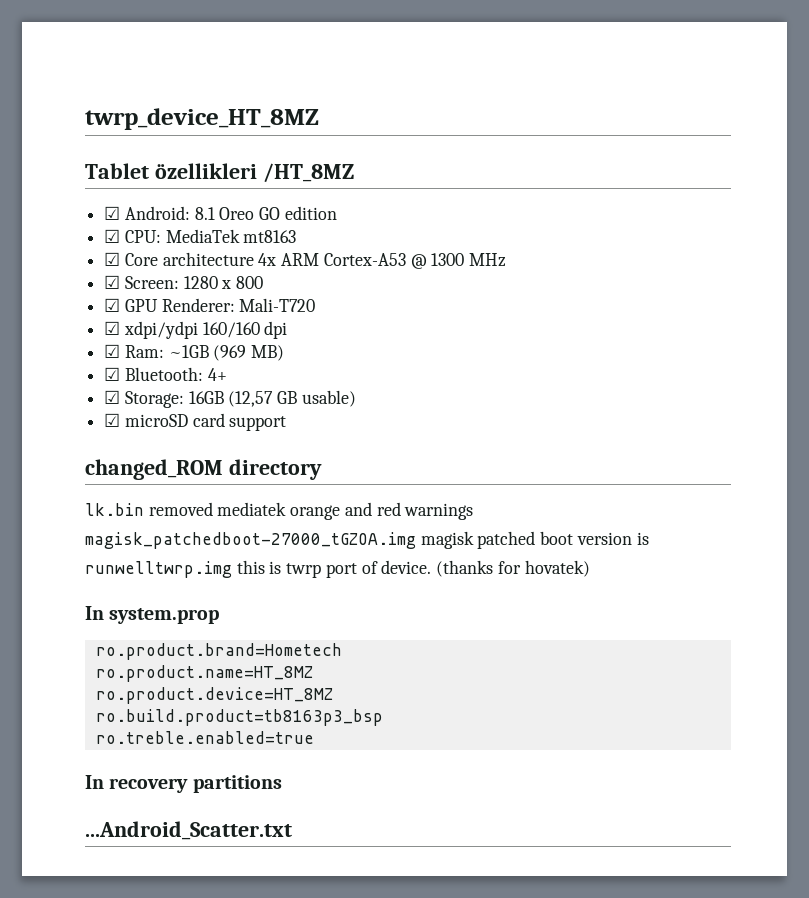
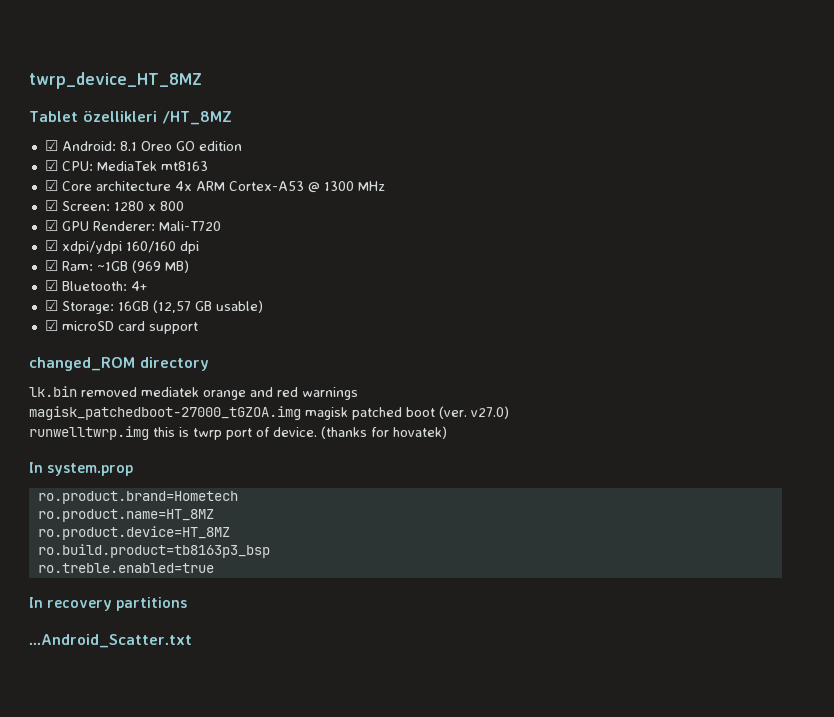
[576,532,649,545] version is -> [439,406,509,419] (ver. v27.0)

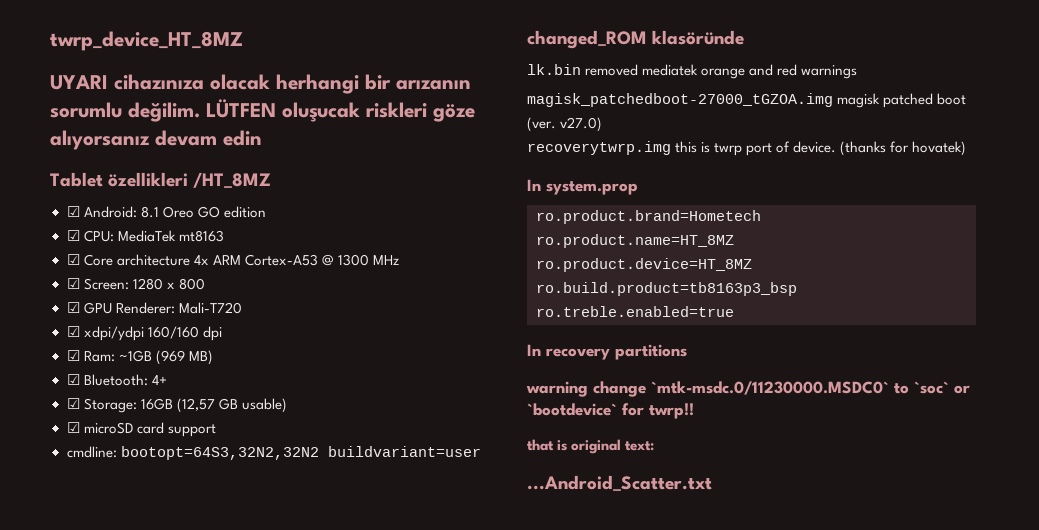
(202, 80) none -> [50,74,471,94] [50,99,475,122] [50,130,262,150] // UYARI cihazınıza olacak herhangi bir arızanın sorumlu değilim. LÜTFEN oluşucak riskleri göze alıyorsanız devam edin
(198, 328) none -> [66,446,481,460] // cmdline: bootopt=64S3,32N2,32N2 buildvariant=user
[140,357,209,371] directory -> [652,30,745,45] klasöründe
[29,426,149,440] runwelltwrp.img -> [527,141,671,155] recoverytwrp.img
(188, 604) none -> [526,381,970,397] [527,403,694,419] [527,439,655,454] // warning change `mtk-msdc.0/11230000.MSDC0` to `soc` or `bootdevice` for twrp!! // that is original text:

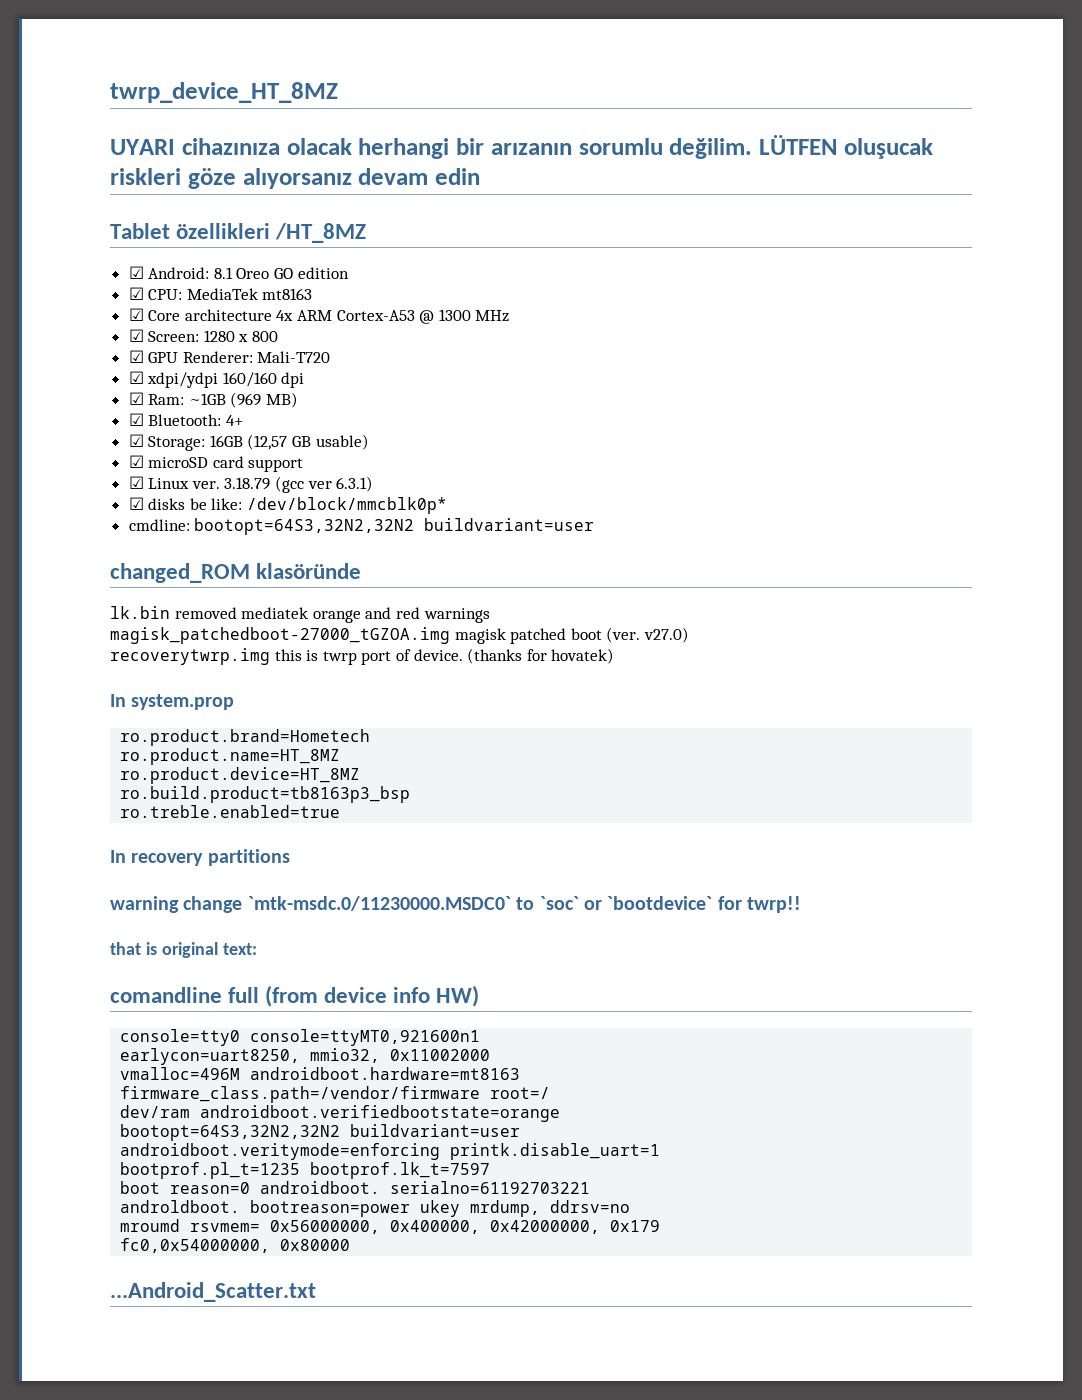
(216, 430) none -> [128,476,374,493] [128,497,448,514] // ☑ Linux ver. 3.18.79 (gcc ver 6.3.1) // ☑ disks be like: /dev/block/mmcblk0p*
(655, 446) none -> [110,985,480,1007] [120,1029,481,1046] [120,1048,491,1065] [120,1067,521,1080] [120,1086,551,1103] [120,1105,561,1122] [120,1124,521,1141] [120,1143,661,1160] [120,1162,491,1179] [120,1181,591,1194] [120,1200,631,1217] [120,1219,661,1234] [120,1238,351,1253] // comandline full (from device info HW) // console=tty0 console=ttyMT0,921600n1 // earlycon=uart8250, mmio32, 0x11002000 // vmalloc=496M androidboot.hardware=mt8163 // firmware_class.path=/vendor/firmware root=/ // dev/ram androidboot.verifiedbootstate=orange // bootopt=64S3,32N2,32N2 buildvariant=user // androidboot.veritymode=enforcing printk.disable_uart=1 // bootprof.pl_t=1235 bootprof.lk_t=7597 // boot reason=0 androidboot. serialno=61192703221 // androldboot. bootreason=power ukey mrdump, ddrsv=no // mroumd rsvmem= 0x56000000, 0x400000, 0x42000000, 0x179 // fc0,0x54000000, 0x80000

